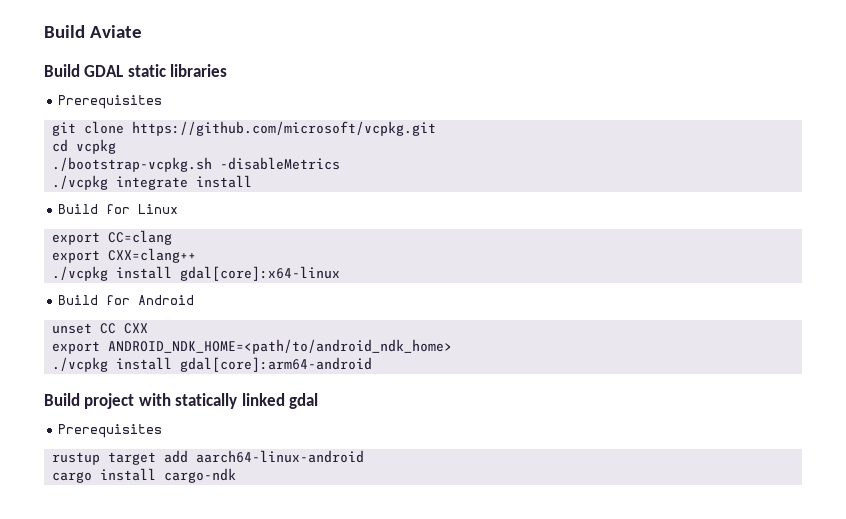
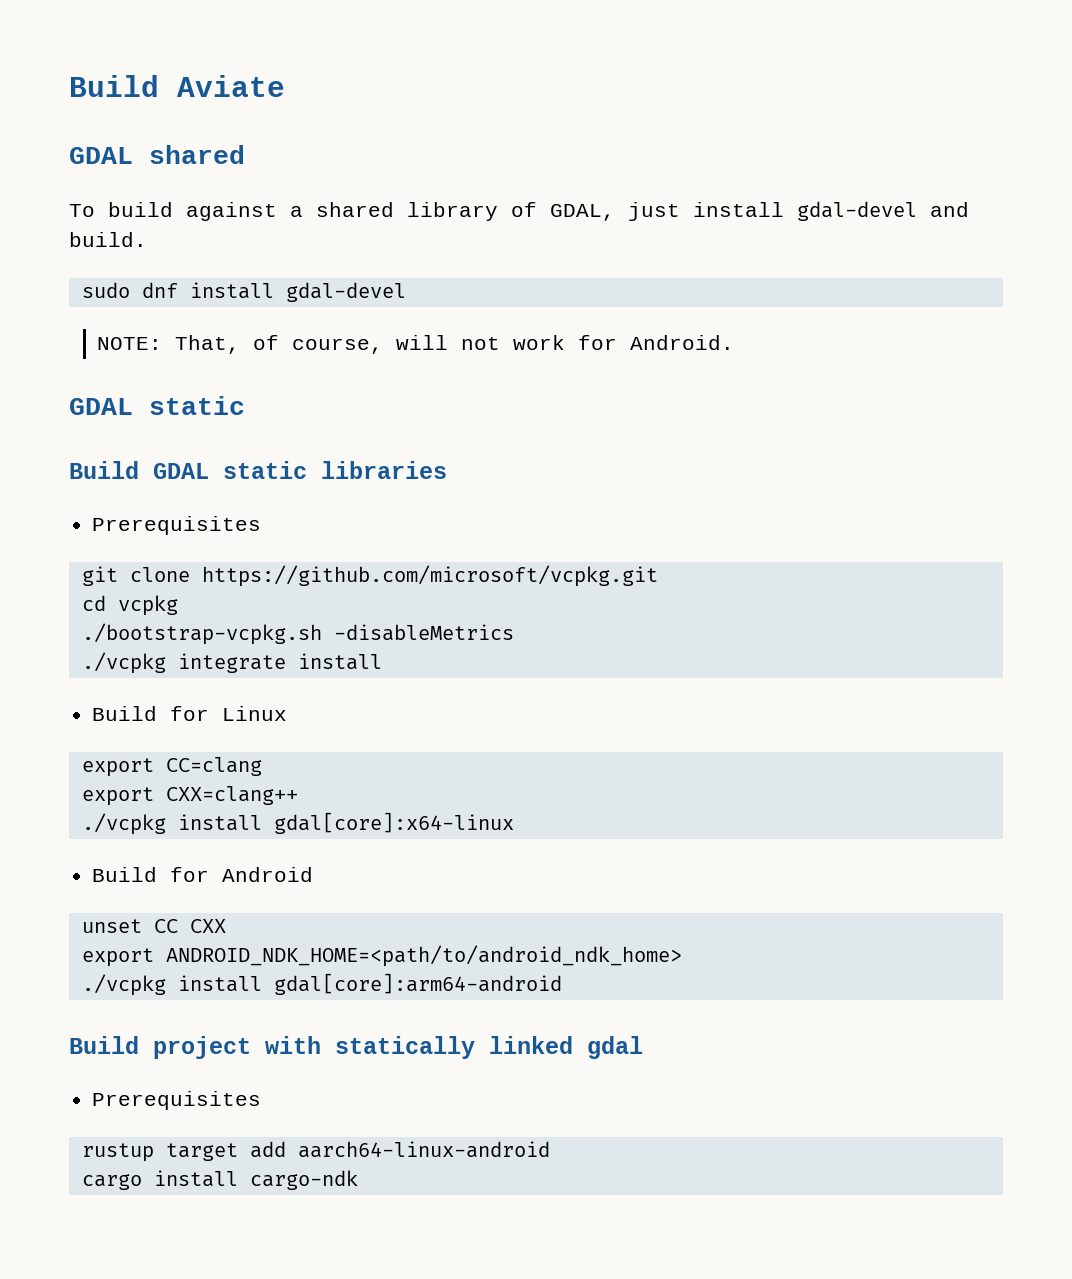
(143, 31) none -> [69,145,245,164] [69,201,969,221] [69,232,147,247] [81,282,406,302] [97,335,735,354] [69,396,245,415] // GDAL shared // To build against a shared library of GDAL, just install gdal-devel and build. // sudo dnf install gdal-devel // NOTE: That, of course, will not work for Android. // GDAL static

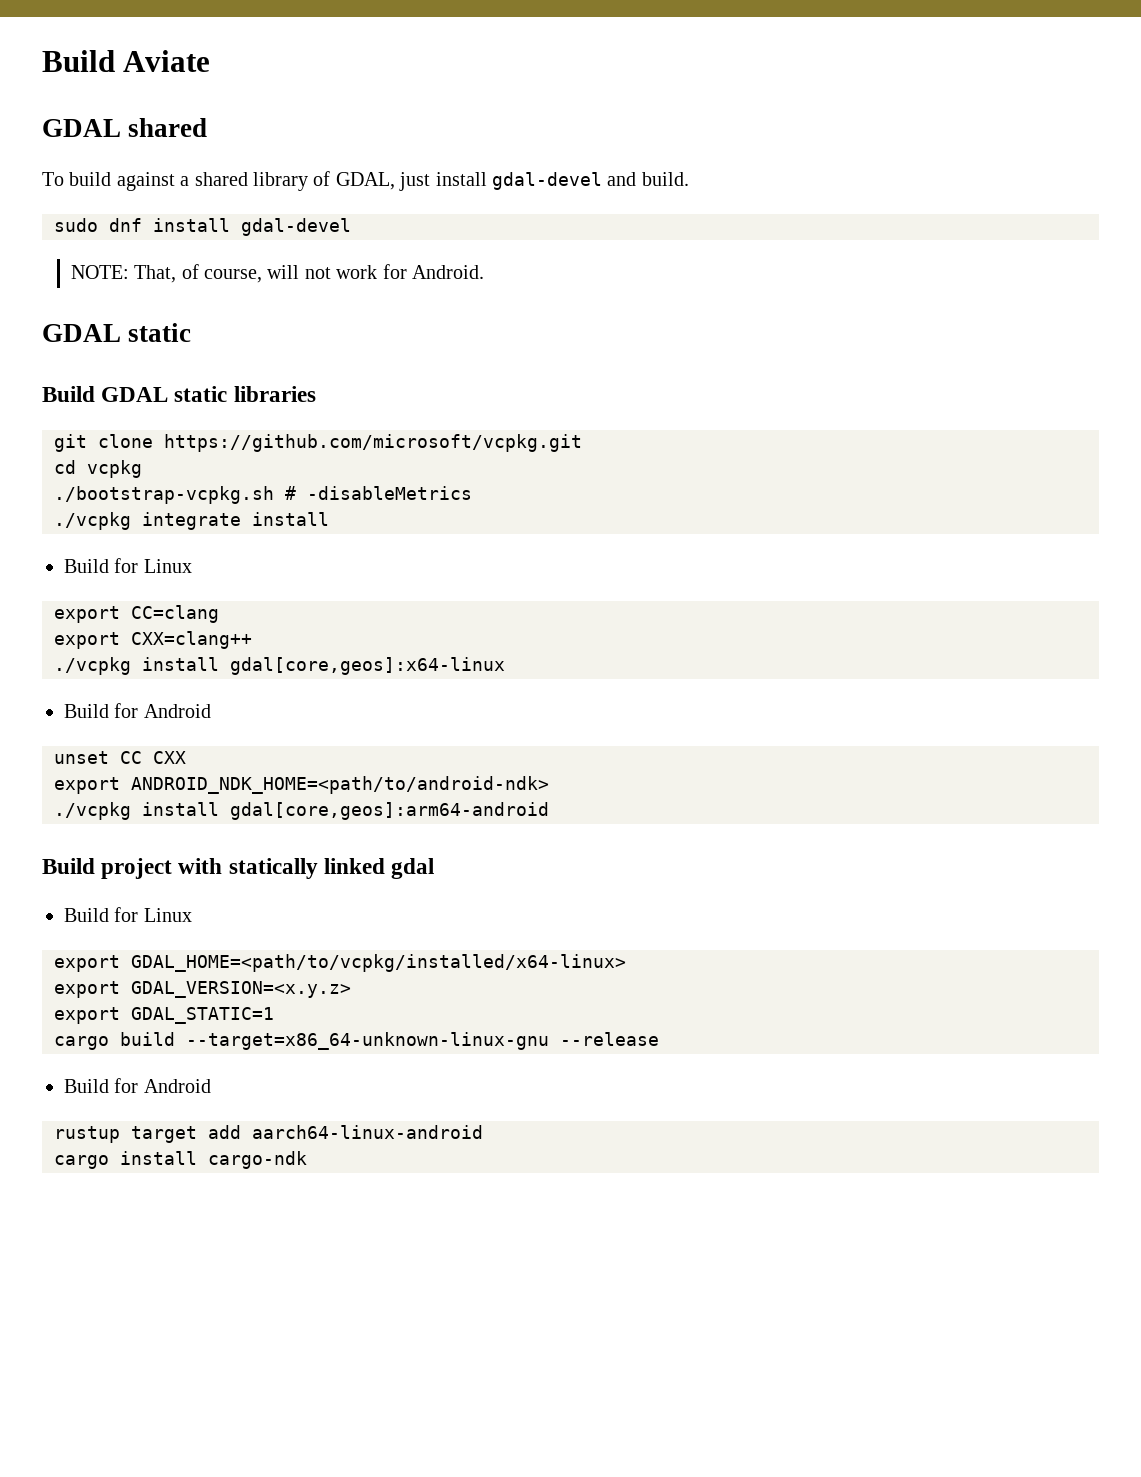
[92,516,262,535] // Prerequisites -> (316, 394) none
(322, 634) none -> [285,486,296,500] #
[273,812,514,834] gdal[core]:x64-linux -> [230,657,505,675] gdal[core,geos]:x64-linux
[165,945,682,967] [81,973,562,996] ANDROID_NDK_HOME=<path/to/android_ndk_home> // ./vcpkg install gdal[core]:arm64-android -> [131,776,549,794] [54,802,549,820] ANDROID_NDK_HOME=<path/to/android-ndk> // ./vcpkg install gdal[core,geos]:arm64-android
[92,1091,262,1110] Prerequisites -> [64,907,192,922] [54,954,626,972] [54,981,351,998] [54,1007,274,1024] [54,1032,659,1050] [64,1078,211,1093] Build for Linux // export GDAL_HOME=<path/to/vcpkg/installed/x64-linux> // export GDAL_VERSION=<x.y.z> // export GDAL_STATIC=1 // cargo build --target=x86_64-unknown-linux-gnu --release // Build for Android

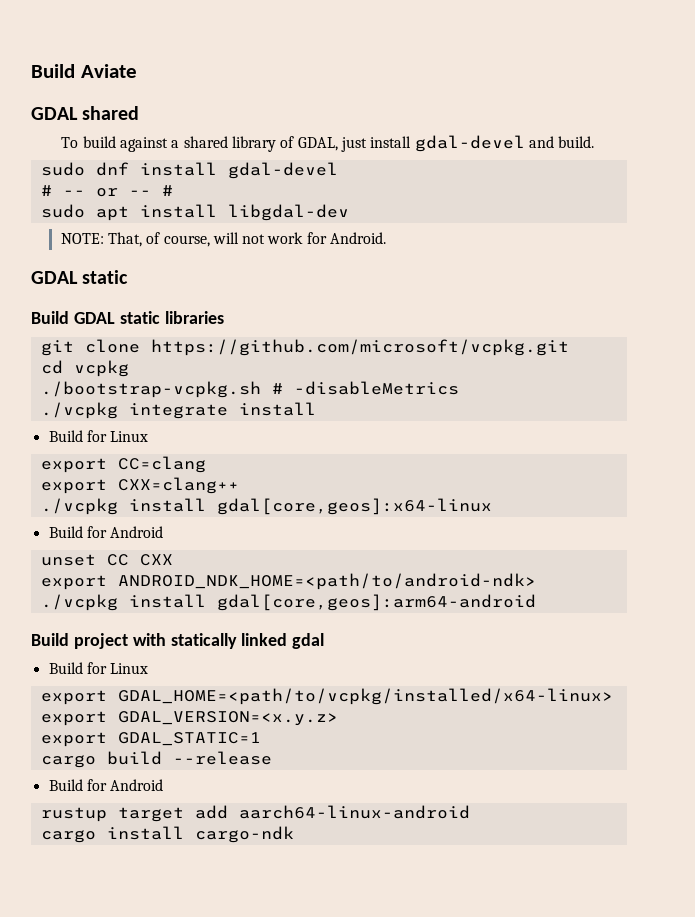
(351, 227) none -> [40,185,173,197] [40,204,349,221] // # -- or -- # // sudo apt install libgdal-dev
[186,1032,549,1050] --target=x86_64-unknown-linux-gnu -> (162, 758) none

